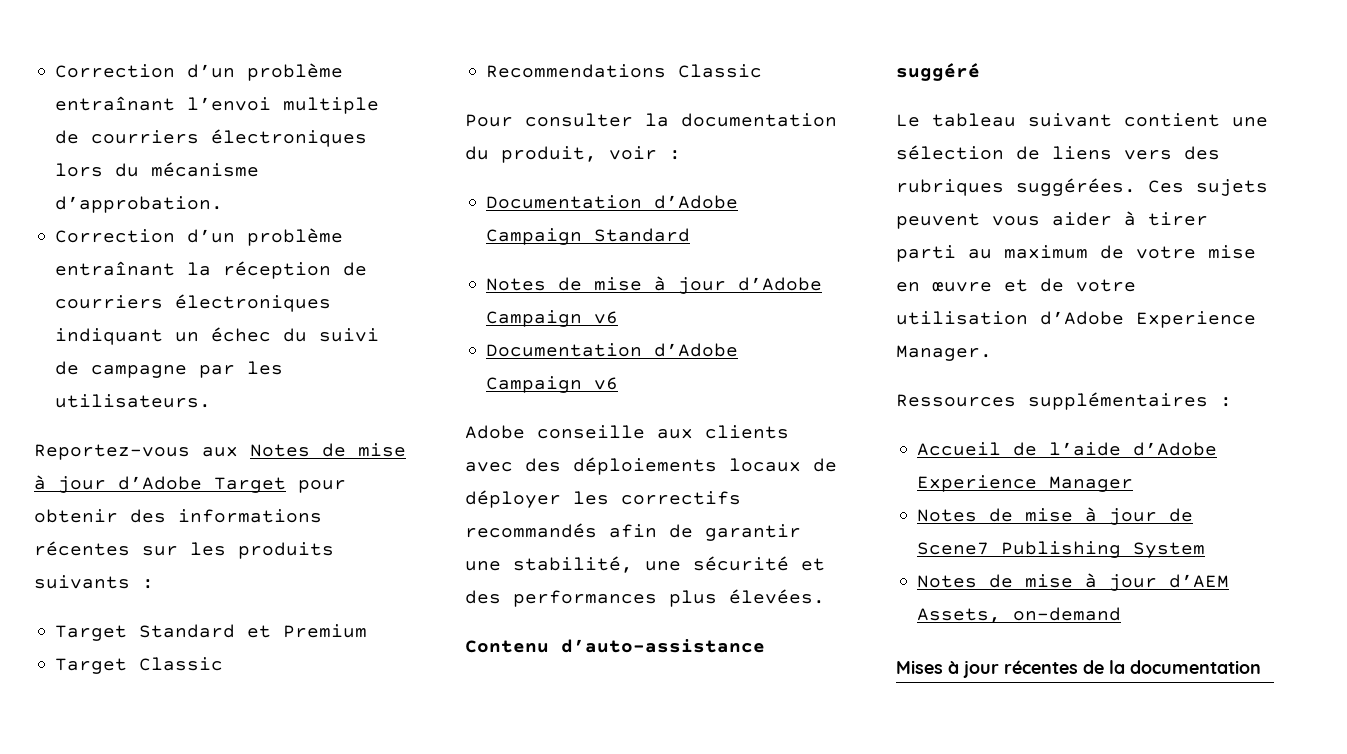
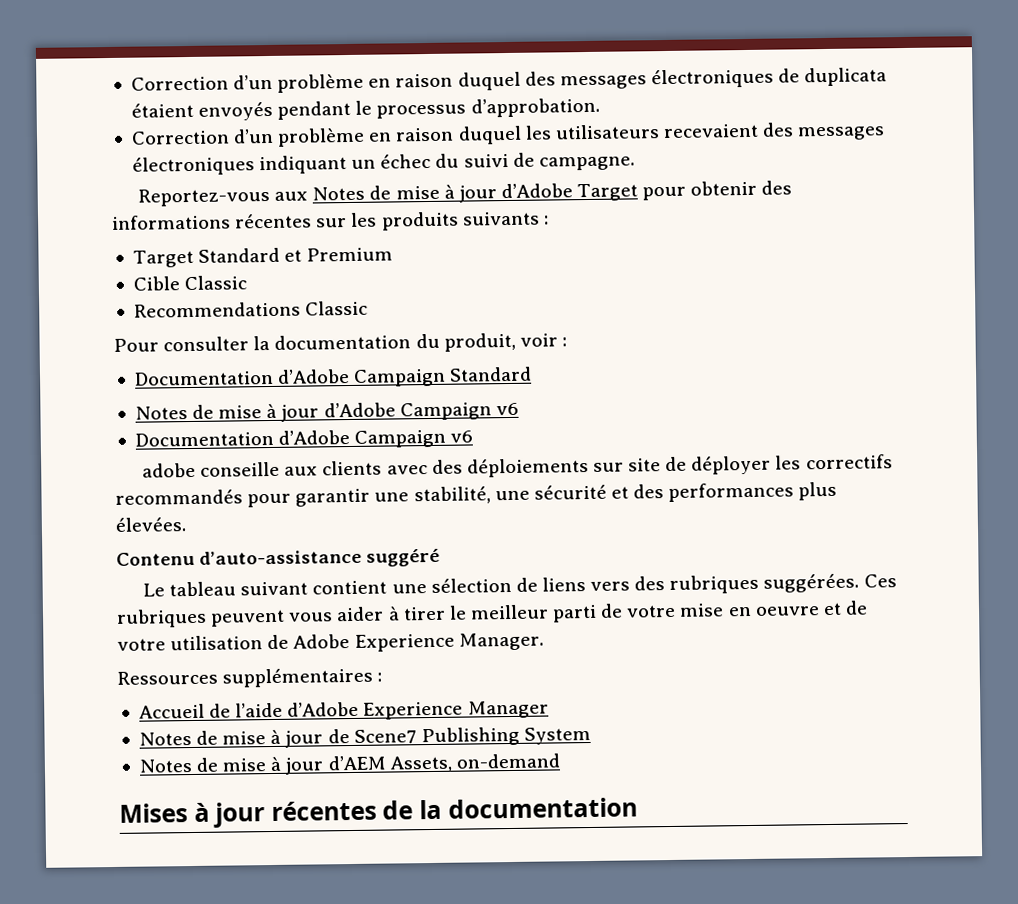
[55,63,344,81] [55,96,380,114] [55,129,368,147] [55,162,260,177] [55,196,224,213] [55,228,344,246] [55,261,368,279] [55,295,164,309] Correction d’un problème entraînant l’envoi multiple de courriers électroniques lors du mécanisme d’approbation. // Correction d’un problème entraînant la réception de courriers -> [130,67,888,93] [130,97,600,121] [130,122,886,147] Correction d’un problème en raison duquel des messages électroniques de duplicata étaient envoyés pendant le processus d’approbation. // Correction d’un problème en raison duquel les utilisateurs recevaient des messages
[91,361,284,378] [55,394,212,408] campagne par les utilisateurs. -> [538,156,635,171] campagne.
[55,658,128,674] Target -> [132,276,180,291] Cible
[465,425,525,439] Adobe -> [141,462,196,478] adobe
[729,458,801,472] locaux -> [592,458,662,472] sur site
[609,524,693,538] afin de -> [247,493,292,508] pour
[1196,179,1268,196] sujets -> [116,608,207,628] rubriques
[896,245,1088,262] parti au maximum -> [448,604,598,623] le meilleur parti
[932,282,992,292] œuvre -> [754,606,820,616] oeuvre
[1040,311,1124,325] d’Adobe -> [267,634,351,650] de Adobe

